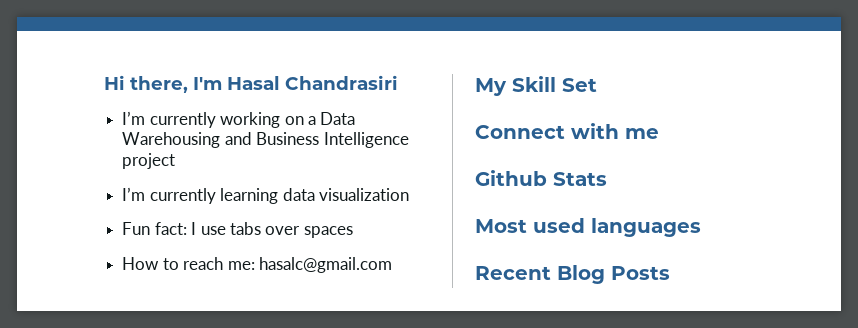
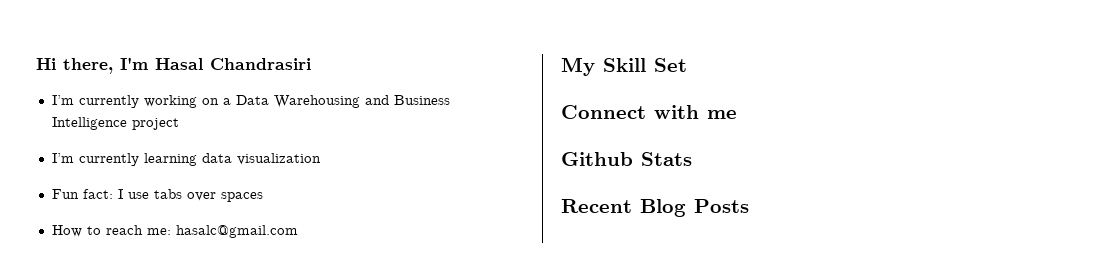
[475,218,701,237] // Most used languages -> (692, 159) none

